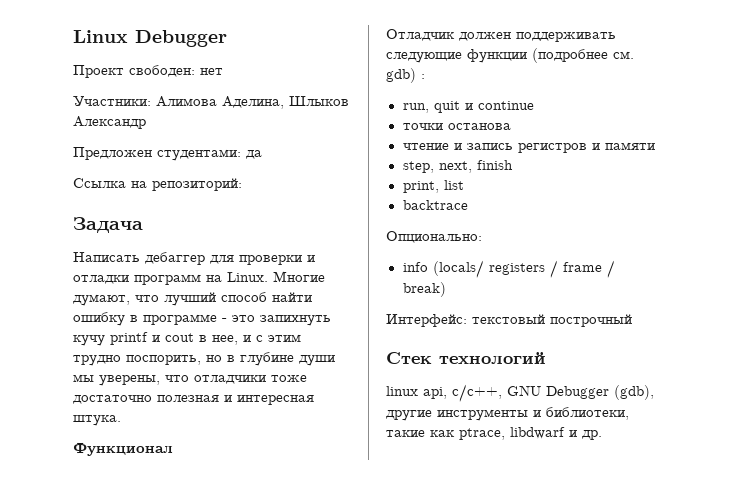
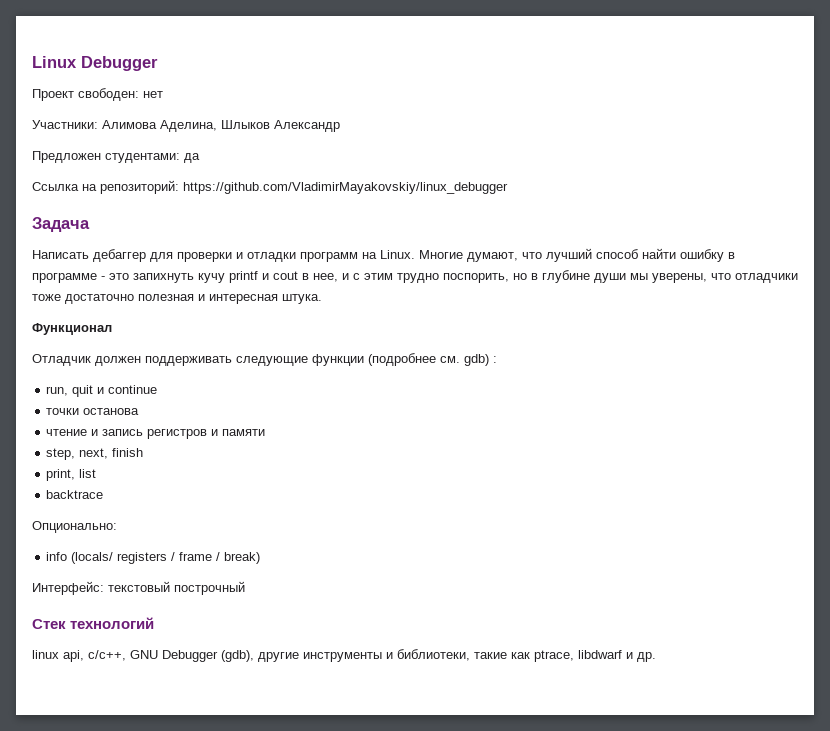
(242, 184) none -> [183,182,508,194] https://github.com/VladimirMayakovskiy/linux_debugger

